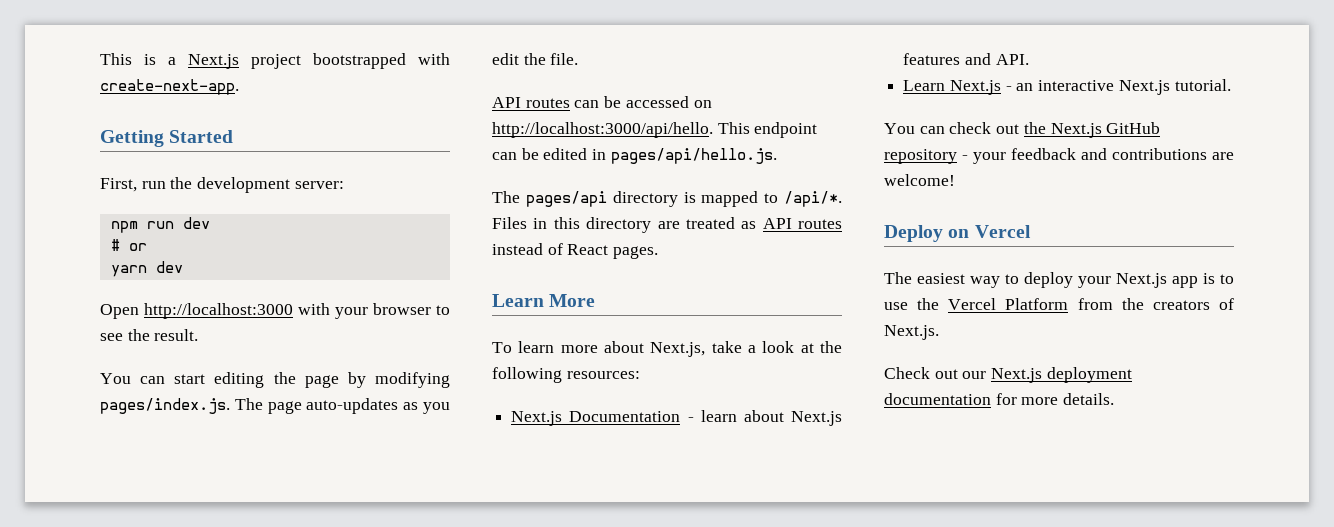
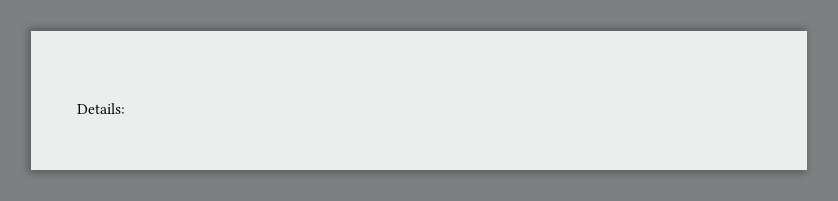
[100,53,450,69] [100,79,239,95] [100,130,234,147] [100,177,344,193] [110,217,210,233] [110,239,147,251] [110,261,183,277] [100,303,450,319] [100,329,199,341] [100,372,450,388] [100,398,451,414] [492,53,579,65] [492,96,712,108] [492,122,818,138] [492,148,777,164] [492,191,842,207] [492,217,842,233] [492,243,659,259] [492,294,596,307] [492,341,842,357] [492,367,640,383] [511,410,842,426] [903,53,1029,65] [903,79,1231,95] [884,122,1161,138] [884,148,1234,164] [884,174,955,186] [884,225,1031,242] [884,272,1234,288] [884,298,1234,310] [884,325,939,340] [884,367,1132,383] [884,393,1115,405] This is a Next.js project bootstrapped with create-next-app. // Getting Started // First, run the development server: // npm run dev // # or // yarn dev // Open http://localhost:3000 with your browser to see the result. // You can start editing the page by modifying pages/index.js. The page auto-updates as you edit the file. // API routes can be accessed on http://localhost:3000/api/hello. This endpoint can be edited in pages/api/hello.js. // The pages/api directory is mapped to /api/*. Files in this directory are treated as API routes instead of React pages. // Learn More // To learn more about Next.js, take a look at the following resources: // Next.js Documentation - learn about Next.js features and API. // Learn Next.js - an interactive Next.js tutorial. // You can check out the Next.js GitHub repository - your feedback and contributions are welcome! // Deploy on Vercel // The easiest way to deploy your Next.js app is to use the Vercel Platform from the creators of Next.js. // Check out our Next.js deployment documentation for more details. -> [77,103,125,114] Details:

